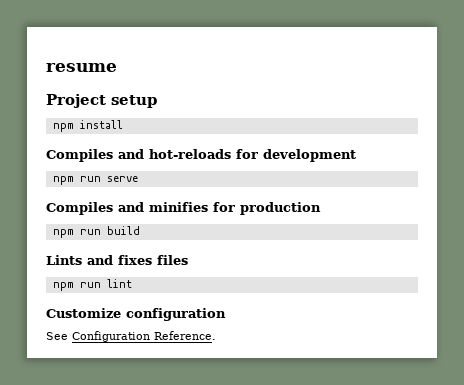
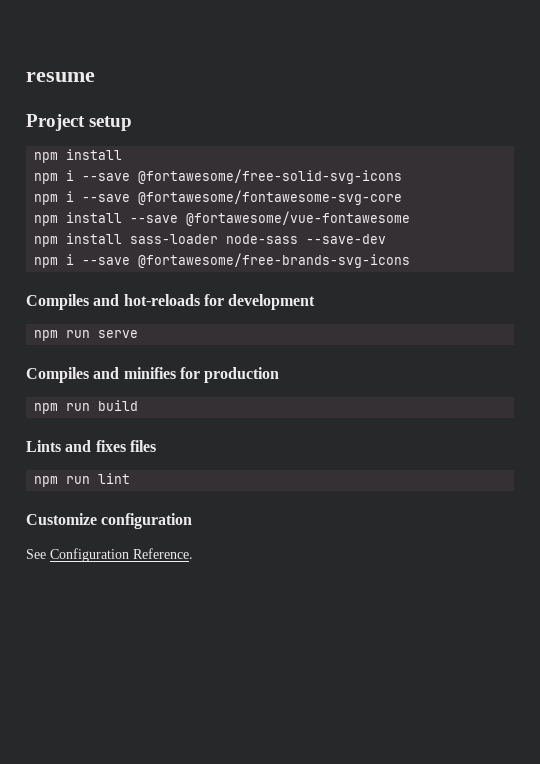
(123, 124) none -> [34,169,403,184] [34,190,403,205] [34,211,411,226] [34,233,387,247] [34,253,411,268] // npm i --save @fortawesome/free-solid-svg-icons // npm i --save @fortawesome/fontawesome-svg-core // npm install --save @fortawesome/vue-fontawesome // npm install sass-loader node-sass --save-dev // npm i --save @fortawesome/free-brands-svg-icons

